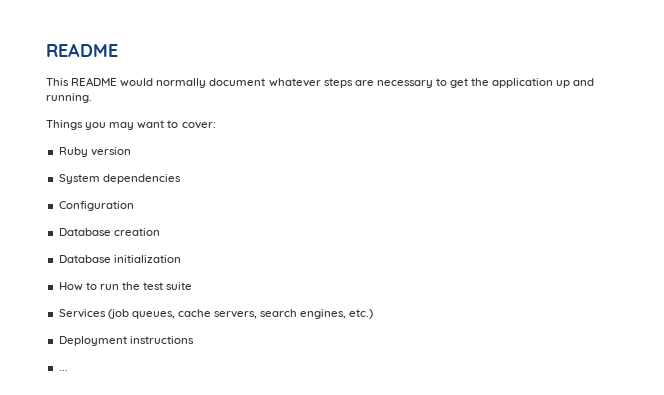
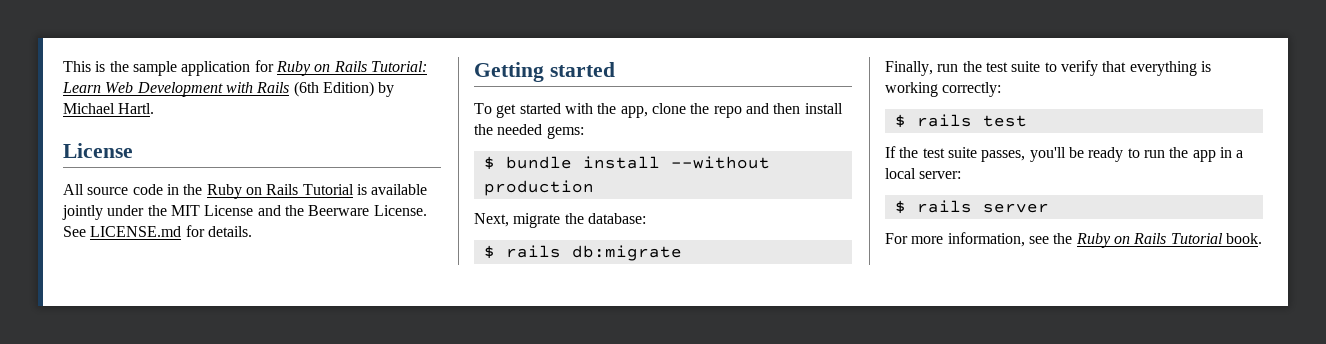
[46,43,118,57] [46,77,595,88] [46,93,92,103] [46,120,216,130] [58,147,131,157] [58,174,181,184] [58,201,134,211] [58,228,160,236] [58,255,181,263] [58,282,193,291] [58,309,374,319] [58,336,194,346] [58,370,68,371] README // This README would normally document whatever steps are necessary to get the application up and running. // Things you may want to cover: // Ruby version // System dependencies // Configuration // Database creation // Database initialization // How to run the test suite // Services (job queues, cache servers, search engines, etc.) // Deployment instructions // ... -> [63,60,427,76] [62,81,395,97] [63,103,155,114] [63,143,133,158] [63,184,428,199] [62,205,427,220] [63,225,252,237] [474,62,615,82] [474,103,843,118] [474,124,584,139] [483,156,770,170] [483,180,594,196] [474,213,646,228] [483,245,682,261] [885,60,1211,76] [885,82,1002,97] [894,114,1027,128] [885,146,1244,162] [885,168,962,179] [894,200,1049,214] [885,232,1262,248] This is the sample application for Ruby on Rails Tutorial: Learn Web Development with Rails (6th Edition) by Michael Hartl. // License // All source code in the Ruby on Rails Tutorial is available jointly under the MIT License and the Beerware License. See LICENSE.md for details. // Getting started // To get started with the app, clone the repo and then install the needed gems: // $ bundle install --without production // Next, migrate the database: // $ rails db:migrate // Finally, run the test suite to verify that everything is working correctly: // $ rails test // If the test suite passes, you'll be ready to run the app in a local server: // $ rails server // For more information, see the Ruby on Rails Tutorial book.

